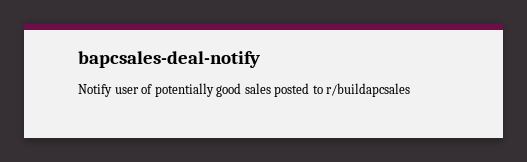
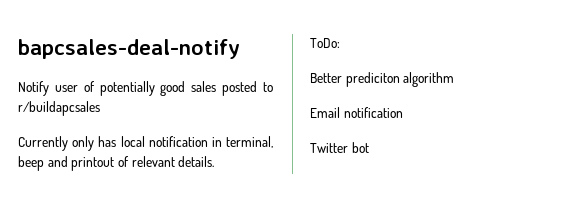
(411, 90) none -> [18,136,273,151] [18,156,215,171] [310,38,340,48] [310,72,455,87] [310,107,403,118] [310,142,369,153] // Currently only has local notification in terminal, beep and printout of relevant details. // ToDo: // Better prediciton algorithm // Email notification // Twitter bot

